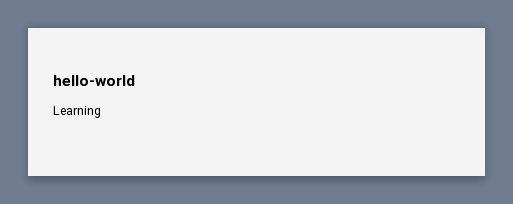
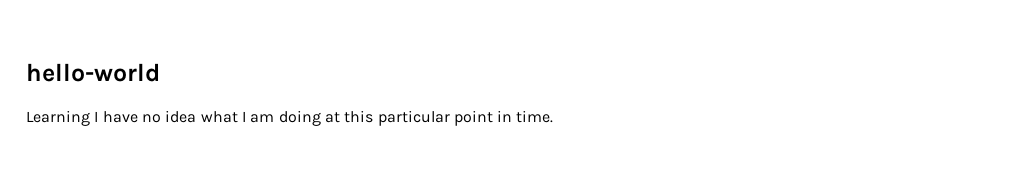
(101, 112) none -> [94,110,554,126] I have no idea what I am doing at this particular point in time.

